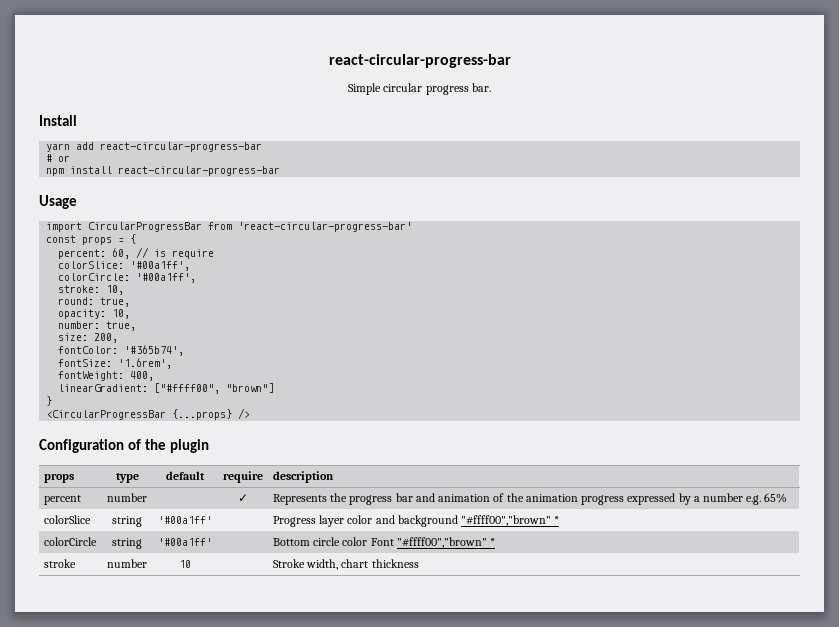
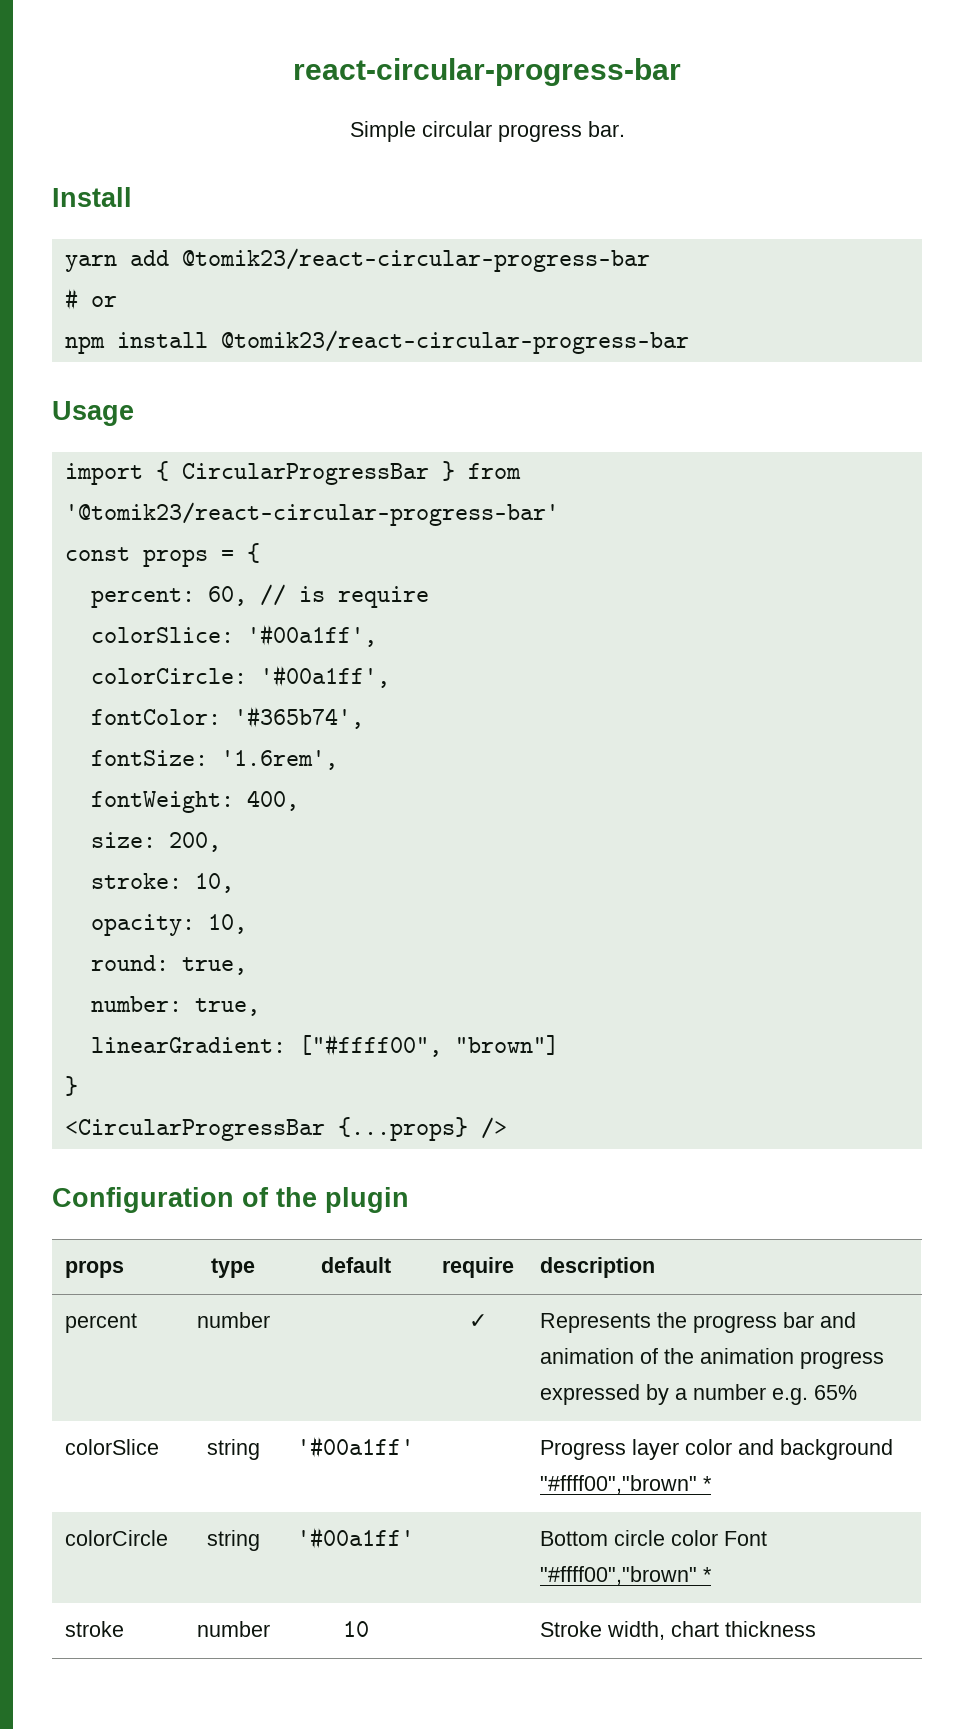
[100,142,263,152] react-circular-progress-bar -> [181,248,650,272] @tomik23/react-circular-progress-bar
[118,166,281,176] react-circular-progress-bar -> [220,330,689,354] @tomik23/react-circular-progress-bar
[88,222,413,232] CircularProgressBar from 'react-circular-progress-bar' -> [155,461,521,485] [64,502,559,526] { CircularProgressBar } from '@tomik23/react-circular-progress-bar'
[58,285,125,295] [58,297,131,307] [58,309,131,319] [58,321,137,331] [58,333,119,343] // stroke: 10, // round: true, // opacity: 10, // number: true, // size: 200, -> (390, 676) none
(155, 376) none -> [90,832,221,852] [90,873,234,893] [90,914,247,936] [90,955,247,975] [90,996,260,1016] // size: 200, // stroke: 10, // opacity: 10, // round: true, // number: true,

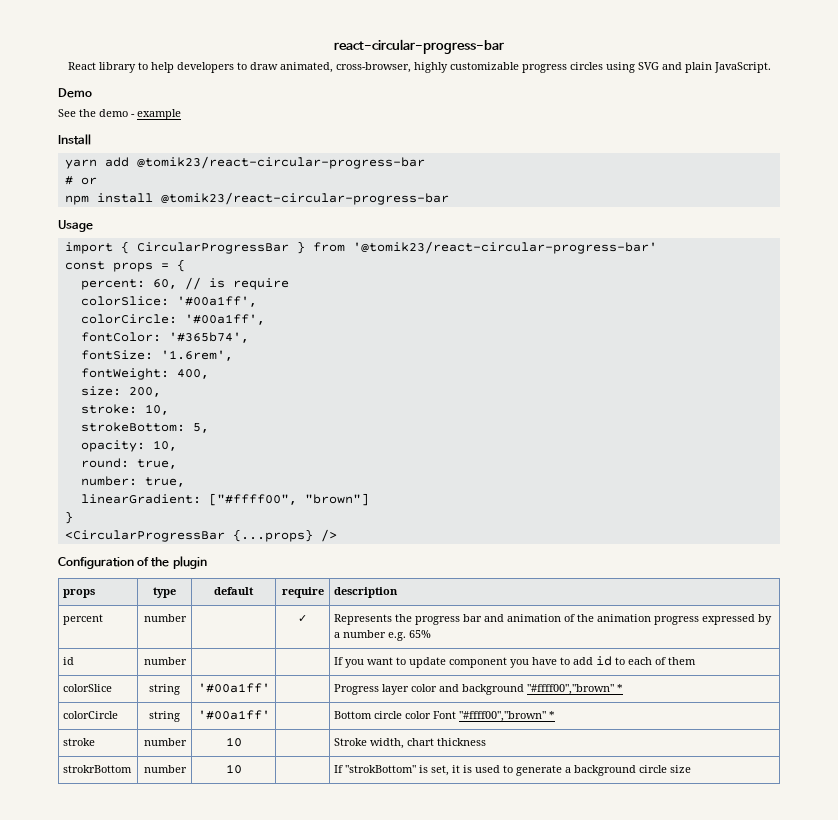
[349,121,625,142] Simple circular progress bar. -> [67,62,771,73] [58,88,92,98] [58,109,181,120] React library to help developers to draw animated, cross-browser, highly customizable progress circles using SVG and plain JavaScript. // Demo // See the demo - example
(234, 883) none -> [80,422,209,433] // strokeBottom: 5,
(858, 1392) none -> [63,657,75,665] [143,657,187,665] [334,656,697,668] // id | number | | | If you want to update component you have to add id to each of them
(817, 1629) none -> [63,765,133,773] [143,765,187,773] [225,764,242,774] [334,765,692,776] // strokrBottom | number | 10 | | If "strokBottom" is set, it is used to generate a background circle size

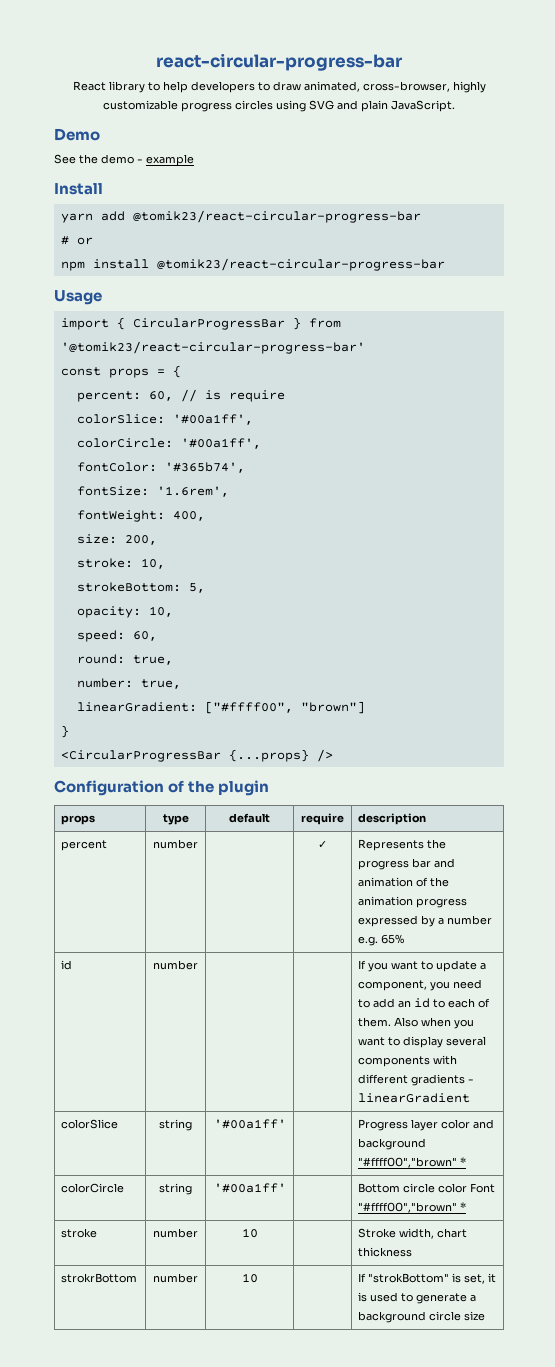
(177, 445) none -> [76,630,157,642] // speed: 60,
[449,657,558,668] component you have -> [480,963,487,970] [358,979,483,991] a component, you need
(594, 661) none -> [398,1000,412,1008] an
[668,657,697,665] them -> [358,1017,475,1029] [358,1036,487,1048] [358,1055,458,1067] [358,1074,475,1086] [358,1093,471,1103] them. Also when you want to display several components with different gradients - linearGradient

